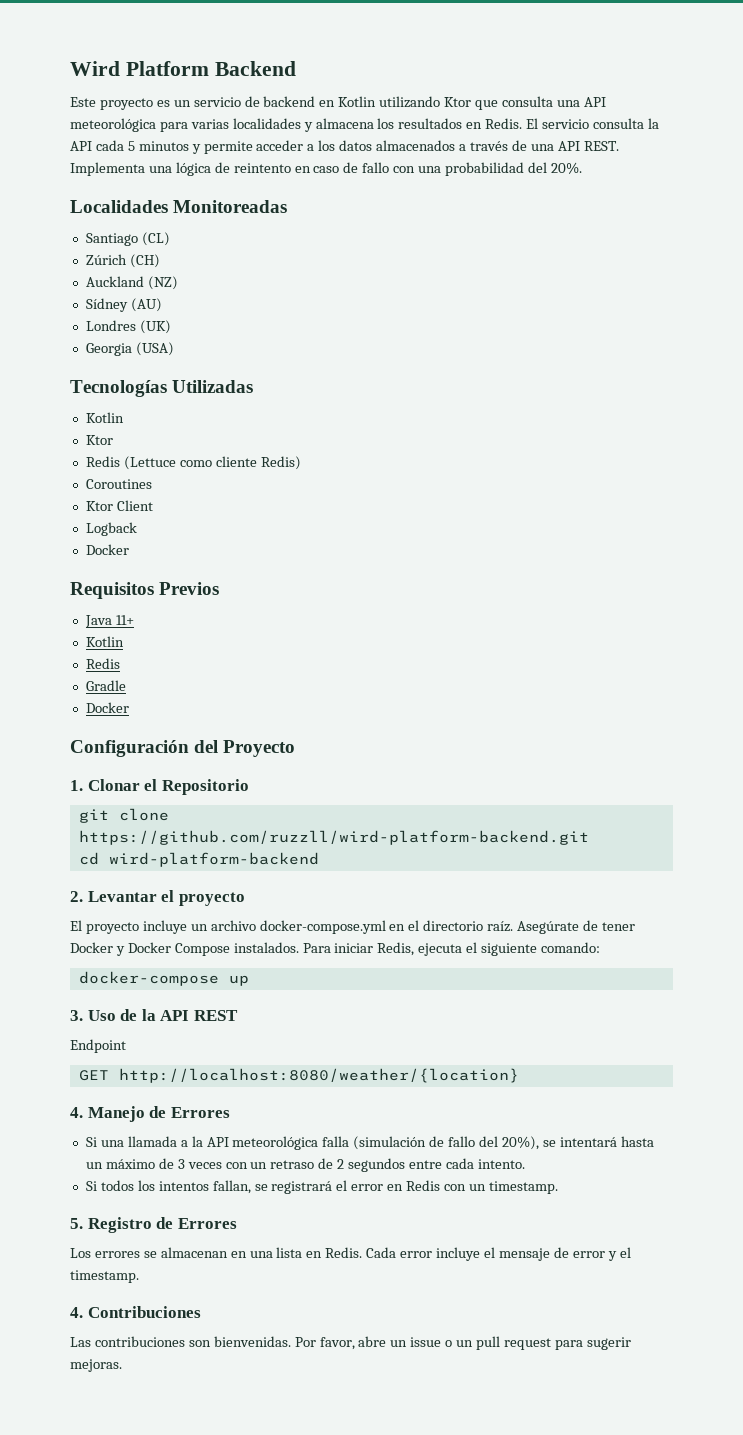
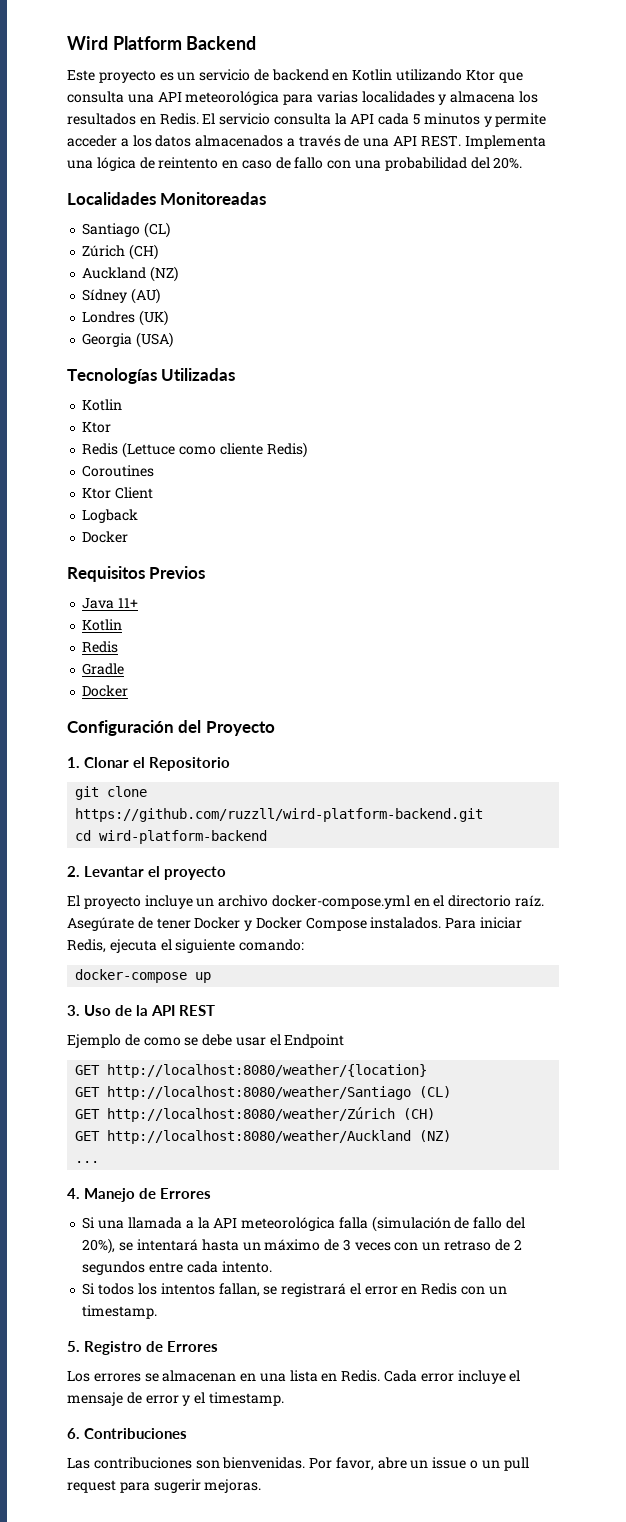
[70,1039,126,1053] [78,1068,519,1083] Endpoint // GET http://localhost:8080/weather/{location} -> [67,1034,345,1048] [75,1064,428,1078] [75,1086,452,1100] [75,1107,436,1122] [75,1130,452,1144] [75,1161,100,1163] Ejemplo de como se debe usar el Endpoint // GET http://localhost:8080/weather/{location} // GET http://localhost:8080/weather/Santiago (CL) // GET http://localhost:8080/weather/Zúrich (CH) // GET http://localhost:8080/weather/Auckland (NZ) // ...
[70,1307,83,1318] 4. -> [67,1428,80,1439] 6.

